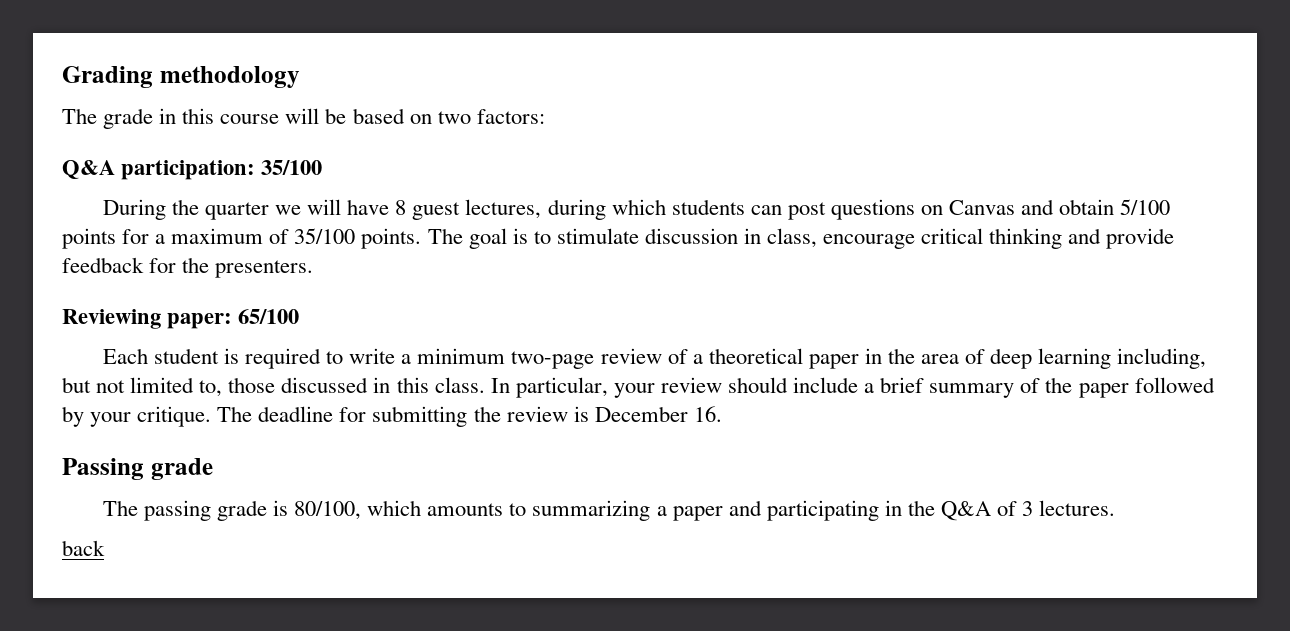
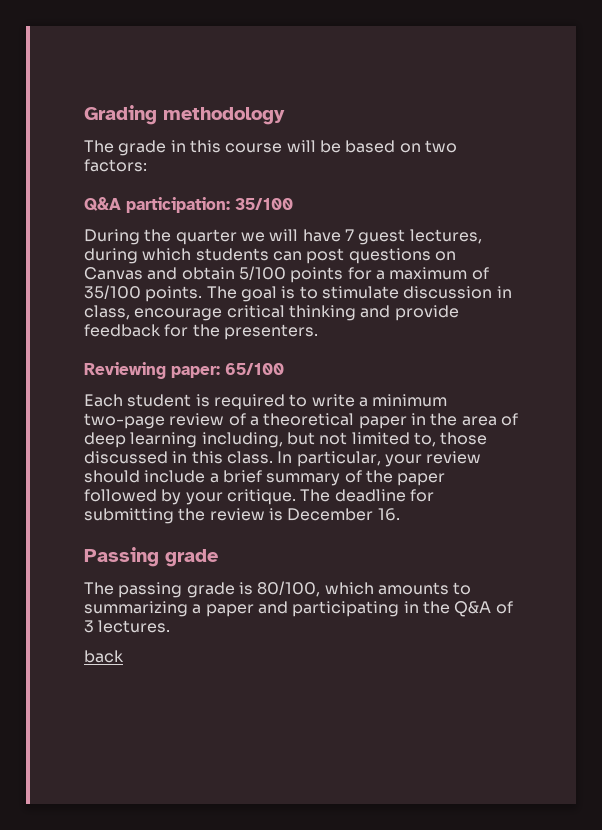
[395,200,407,215] 8 -> [344,229,354,241] 7

